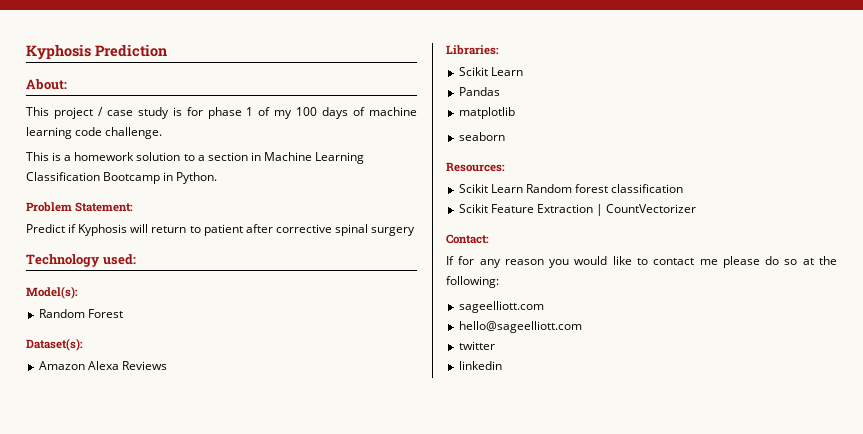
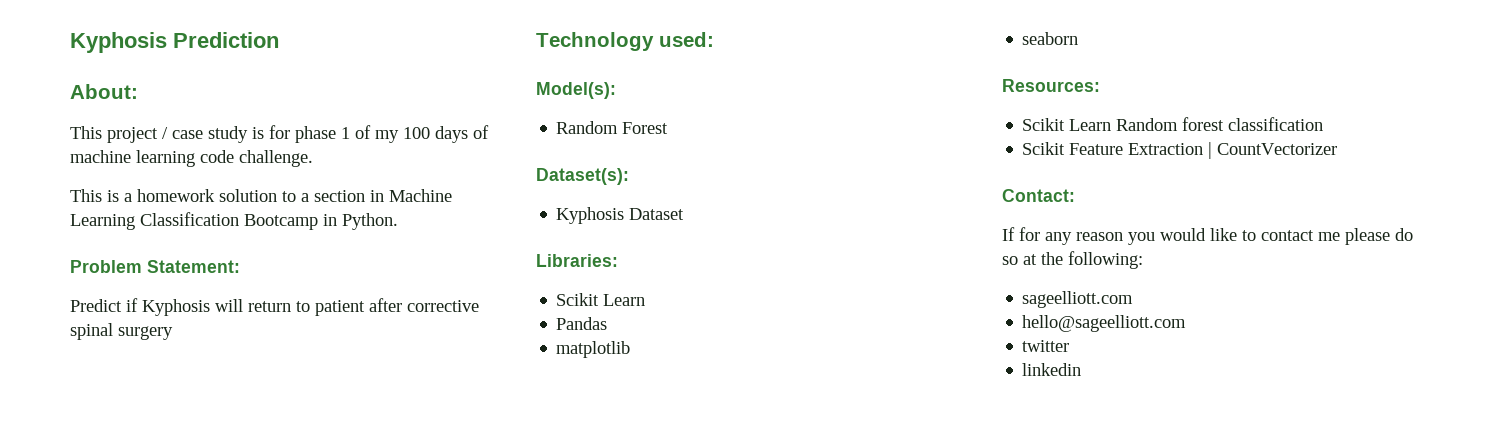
[38,361,167,370] Amazon Alexa Reviews -> [556,207,685,224] Kyphosis Dataset

